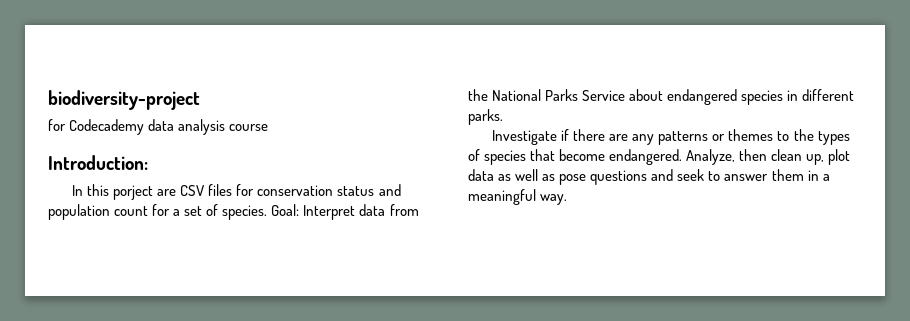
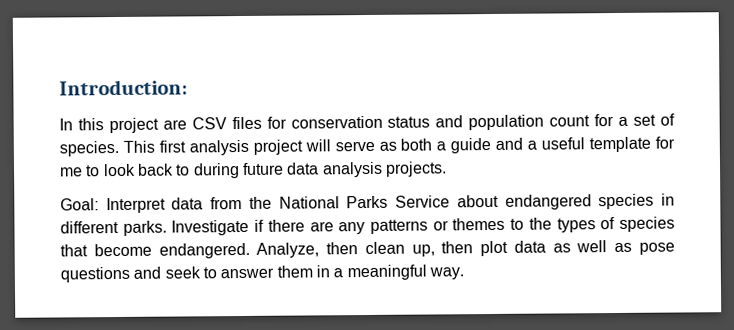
[48,90,200,110] [48,119,269,135] biodiversity-project // for Codecademy data analysis course // -> (59, 87) none
[113,185,154,200] porject -> [108,117,159,134] project
(268, 212) none -> [122,136,676,156] [60,161,447,179] This first analysis project will serve as both a guide and a useful template for me to look back to during future data analysis projects. //
(503, 117) // -> (167, 228) none
(825, 159) none -> [441,241,474,254] then

